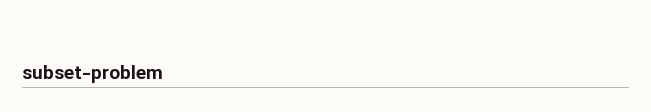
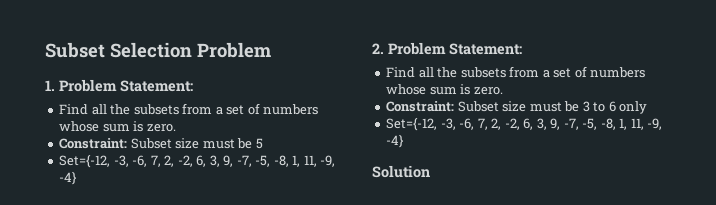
[22,65,163,83] subset-problem -> [45,42,271,58] [45,79,193,92] [59,103,319,115] [59,121,176,132] [59,138,263,149] [59,154,336,168] [59,171,78,185] [372,42,522,55] [386,66,646,78] [386,84,503,95] [386,101,648,114] [386,117,663,131] [386,134,405,148] [372,165,430,178] Subset Selection Problem // 1. Problem Statement: // Find all the subsets from a set of numbers whose sum is zero. // Constraint: Subset size must be 5 // Set={-12, -3, -6, 7, 2, -2, 6, 3, 9, -7, -5, -8, 1, 11, -9, -4} // 2. Problem Statement: // Find all the subsets from a set of numbers whose sum is zero. // Constraint: Subset size must be 3 to 6 only // Set={-12, -3, -6, 7, 2, -2, 6, 3, 9, -7, -5, -8, 1, 11, -9, -4} // Solution

